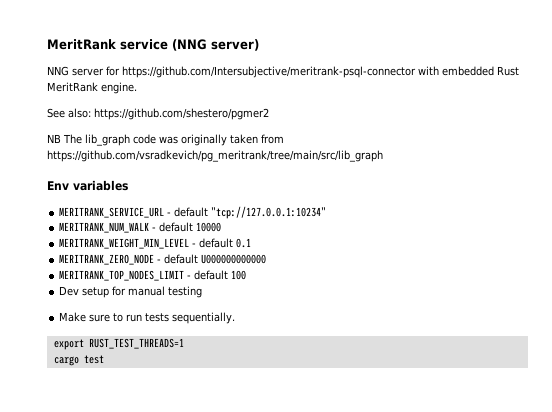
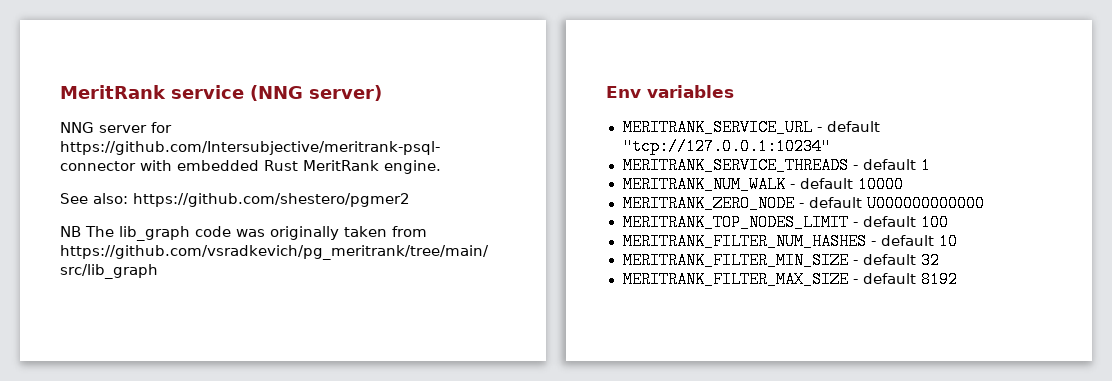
(327, 212) none -> [622,157,931,174] // MERITRANK_SERVICE_THREADS - default 1
[59,238,252,249] // MERITRANK_WEIGHT_MIN_LEVEL - default 0.1 -> (904, 184) none
[59,286,203,298] [59,312,236,324] [53,338,184,350] [53,355,104,366] Dev setup for manual testing // Make sure to run tests sequentially. // export RUST_TEST_THREADS=1 // cargo test -> [622,233,958,250] [622,252,940,269] [622,271,958,288] MERITRANK_FILTER_NUM_HASHES - default 10 // MERITRANK_FILTER_MIN_SIZE - default 32 // MERITRANK_FILTER_MAX_SIZE - default 8192

